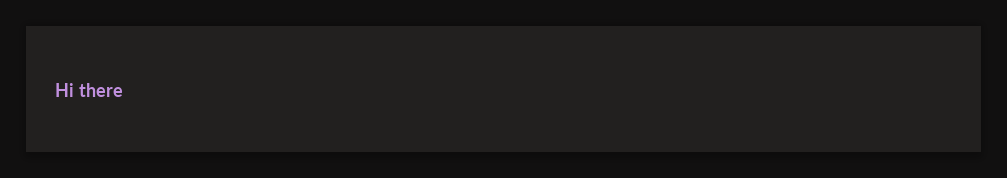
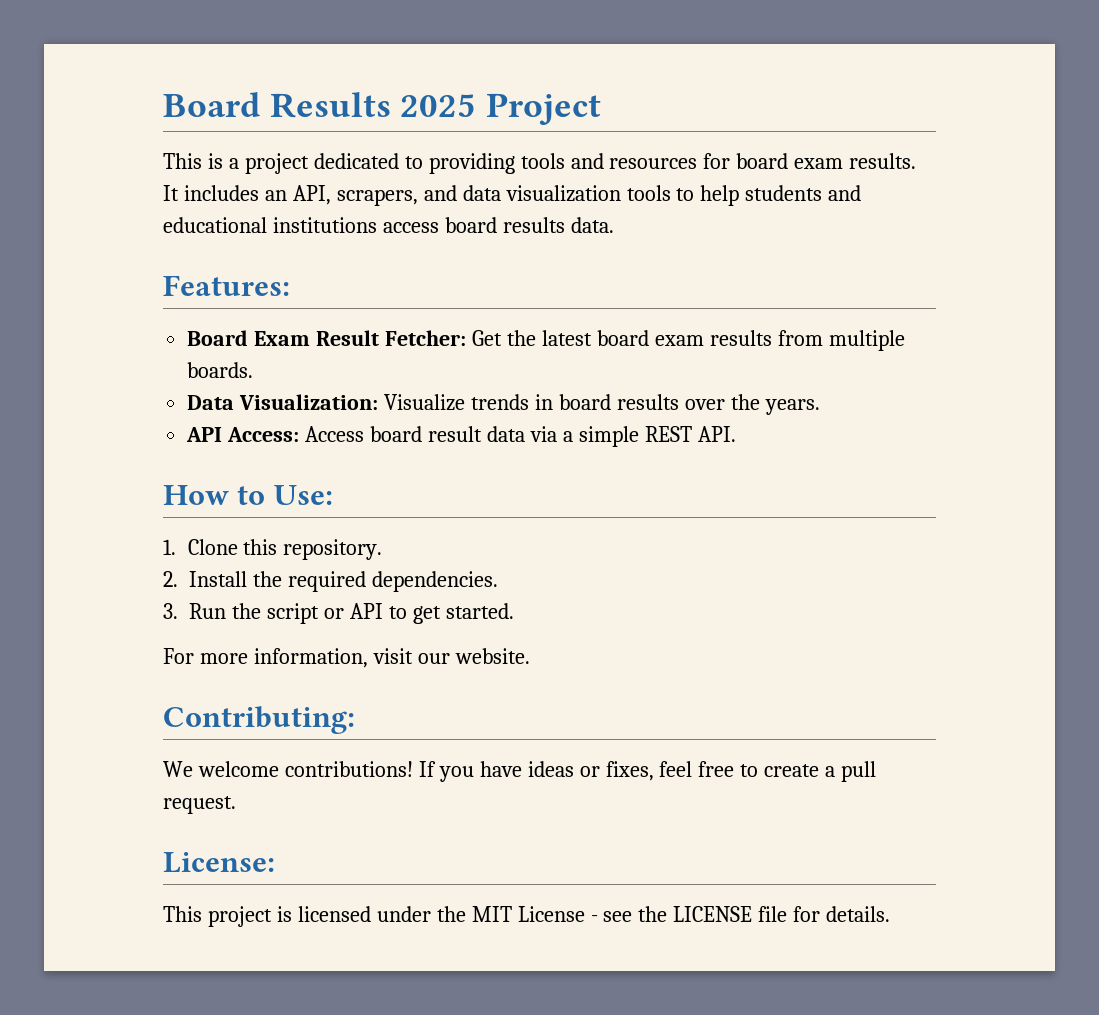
[55,83,123,97] Hi there -> [163,92,602,125] [163,153,917,174] [163,185,862,206] [163,217,614,233] [163,275,290,296] [187,330,905,351] [187,362,254,378] [187,394,820,415] [186,426,736,447] [163,485,333,505] [163,539,383,560] [163,571,498,592] [163,603,514,624] [163,648,530,668] [163,706,355,734] [163,761,877,782] [163,796,236,814] [163,852,275,873] [163,906,891,927] Board Results 2025 Project // This is a project dedicated to providing tools and resources for board exam results. It includes an API, scrapers, and data visualization tools to help students and educational institutions access board results data. // Features: // Board Exam Result Fetcher: Get the latest board exam results from multiple boards. // Data Visualization: Visualize trends in board results over the years. // API Access: Access board result data via a simple REST API. // How to Use: // 1. Clone this repository. // 2. Install the required dependencies. // 3. Run the script or API to get started. // For more information, visit our website. // Contributing: // We welcome contributions! If you have ideas or fixes, feel free to create a pull request. // License: // This project is licensed under the MIT License - see the LICENSE file for details.

